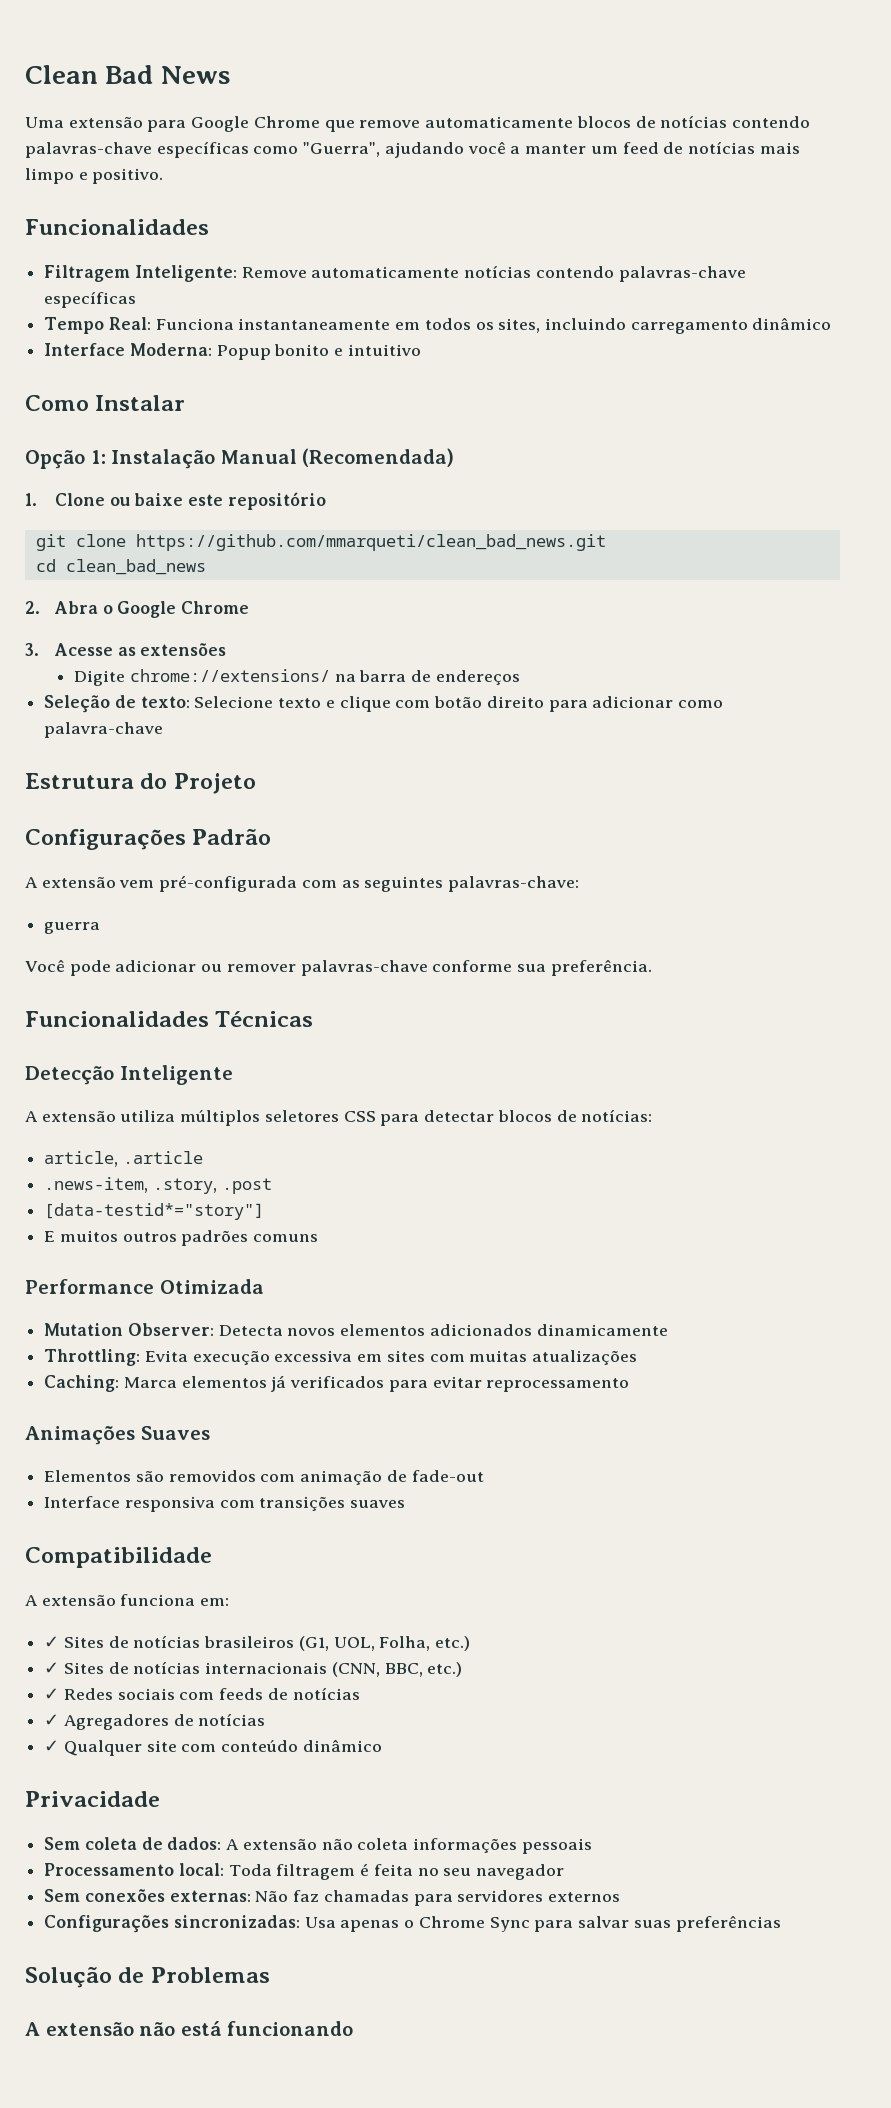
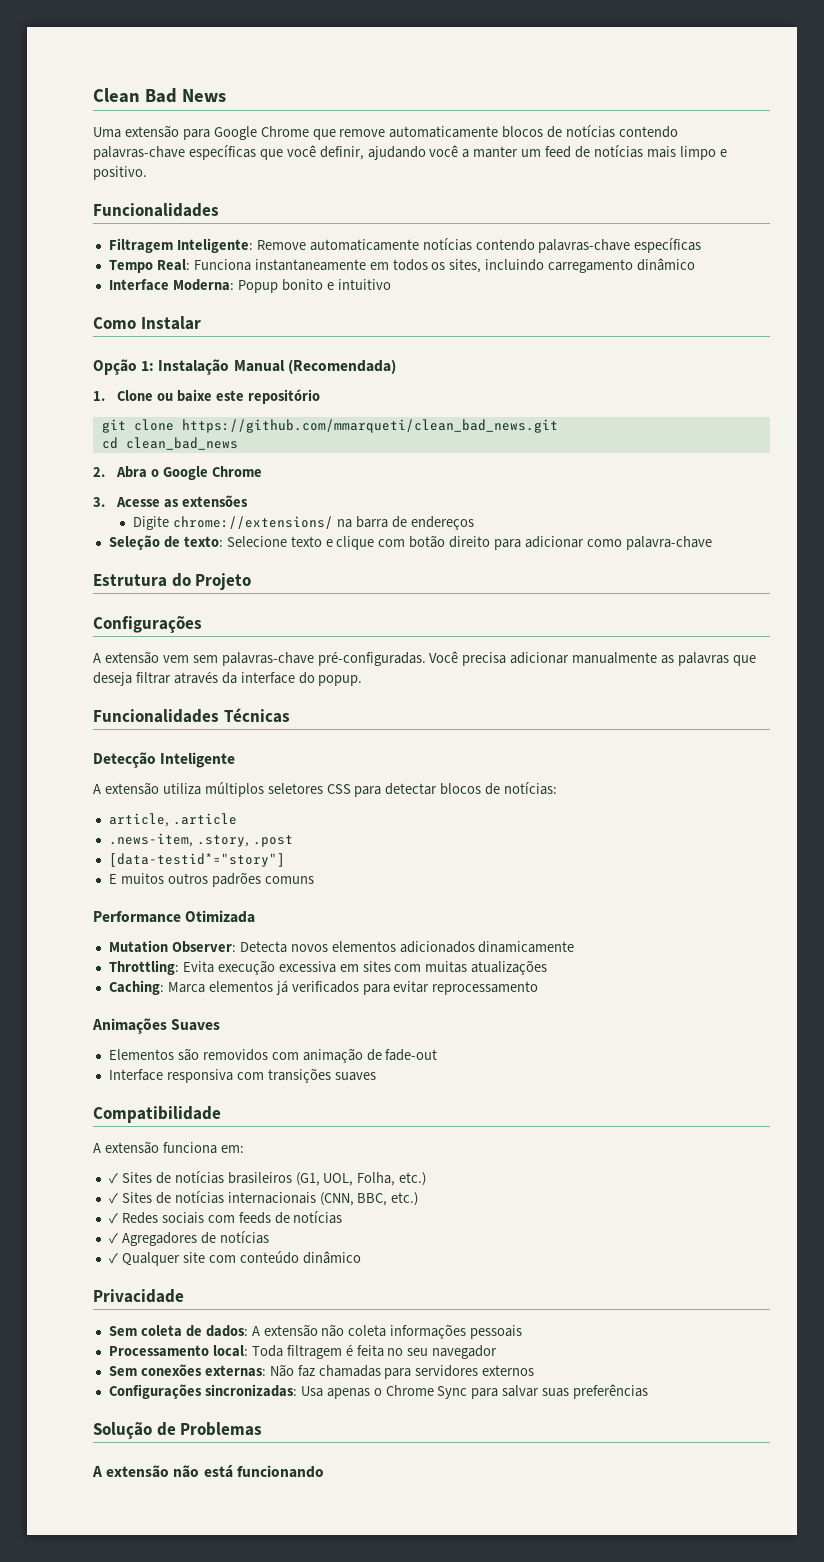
[253,142,381,157] como "Guerra", -> [259,145,364,160] que você definir,
[192,828,272,845] Padrão -> (202, 624) none
[159,875,580,892] [44,922,101,934] [25,959,652,976] pré-configurada com as seguintes palavras-chave: // guerra // Você pode adicionar ou remover palavras-chave conforme sua preferência. -> [192,651,756,666] [93,671,363,686] sem palavras-chave pré-configuradas. Você precisa adicionar manualmente as palavras que deseja filtrar através da interface do popup.

